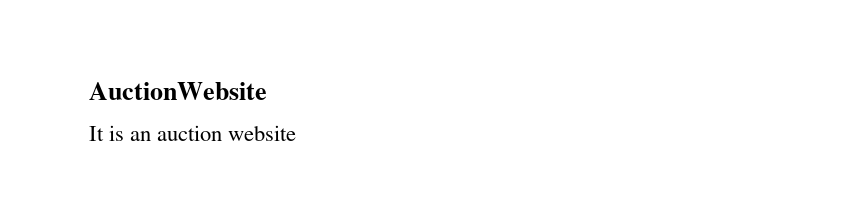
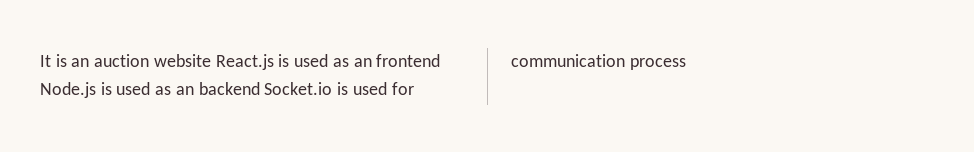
[89,82,267,100] AuctionWebsite // -> (40, 61) none
(297, 133) none -> [215,54,441,70] [40,82,414,98] [511,54,686,70] React.js is used as an frontend Node.js is used as an backend Socket.io is used for communication process

